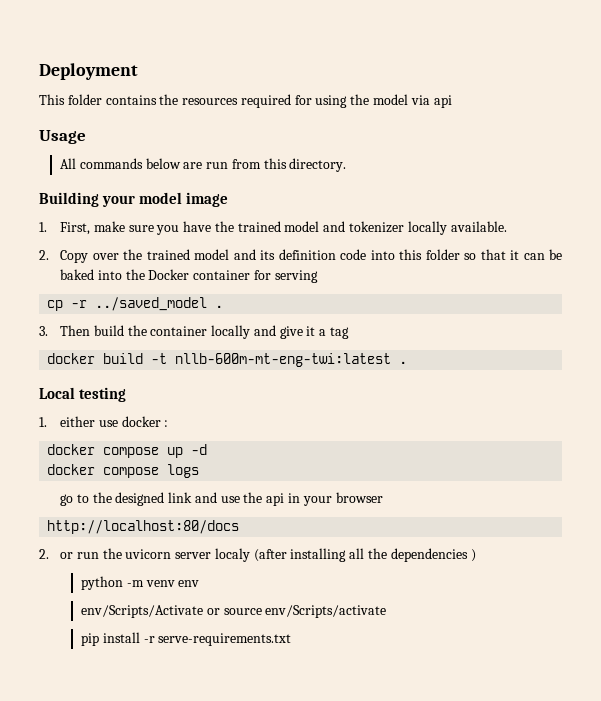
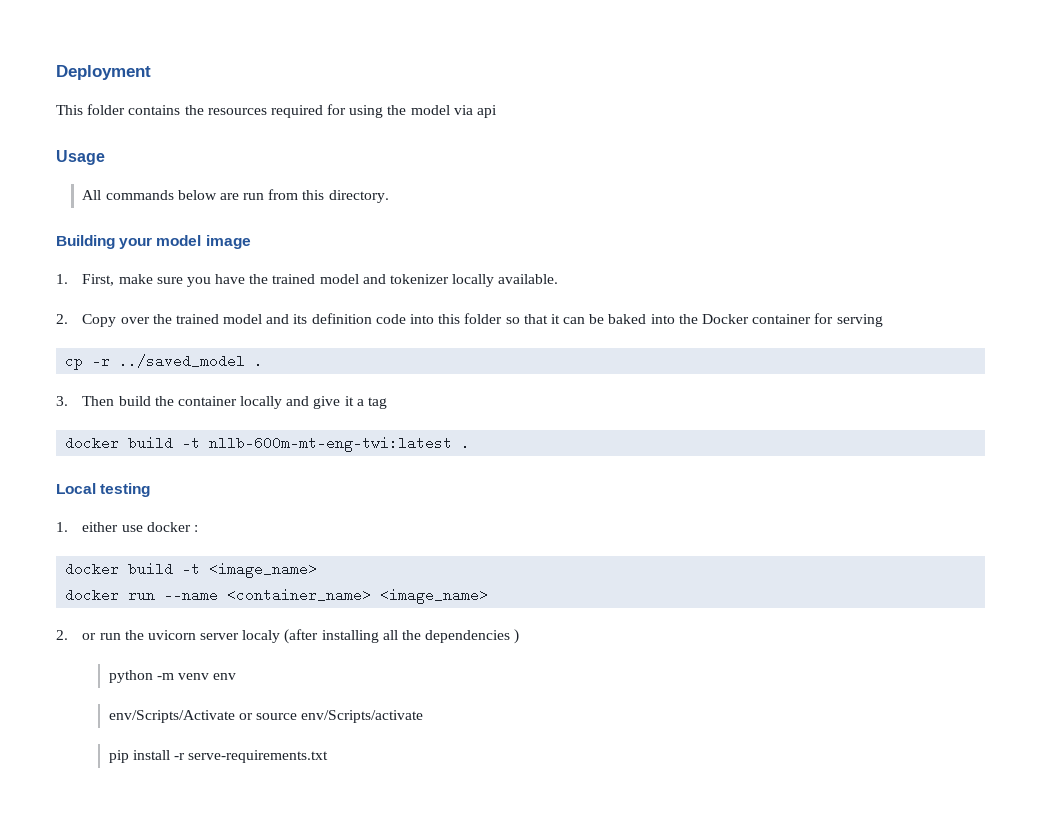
[103,444,208,458] [47,464,200,478] [60,492,383,506] [47,520,240,534] compose up -d // docker compose logs // go to the designed link and use the api in your browser // http://localhost:80/docs -> [128,562,318,578] [65,588,489,604] build -t <image_name> // docker run --name <container_name> <image_name>

